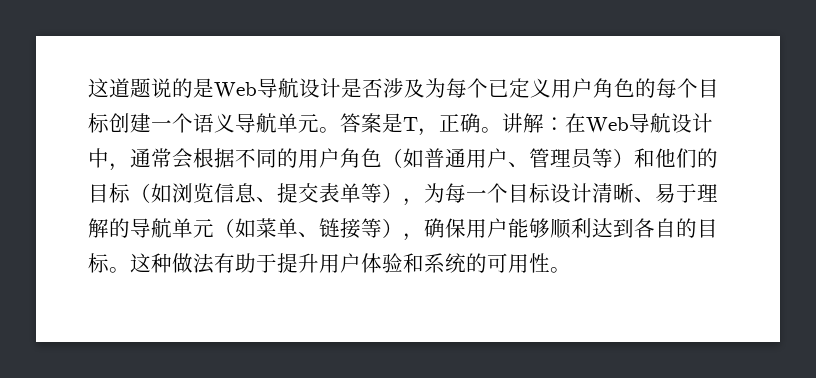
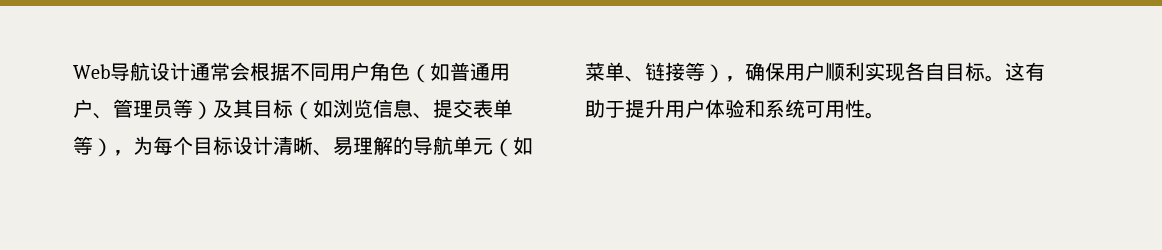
[88,78,719,98] [88,113,713,136] [88,148,130,171] 这道题说的是Web导航设计是否涉及为每个已定义用户角色的每个目标创建一个语义导航单元。答案是T，正确。讲解：在Web导航设计中， -> [73,62,190,81] Web导航设计
[277,148,298,168] 的 -> (330, 72) none
[634,148,718,168] 和他们的 -> [213,99,253,118] 及其
[466,190,487,201] 一 -> (173, 145) none
[676,183,697,203] 于 -> (353, 146) none
[508,218,697,239] 能够顺利达到各自的 -> [825,62,945,82] 顺利实现各自
[151,253,214,274] 种做法 -> (1025, 71) none
[466,253,487,273] 的 -> (805, 108) none

